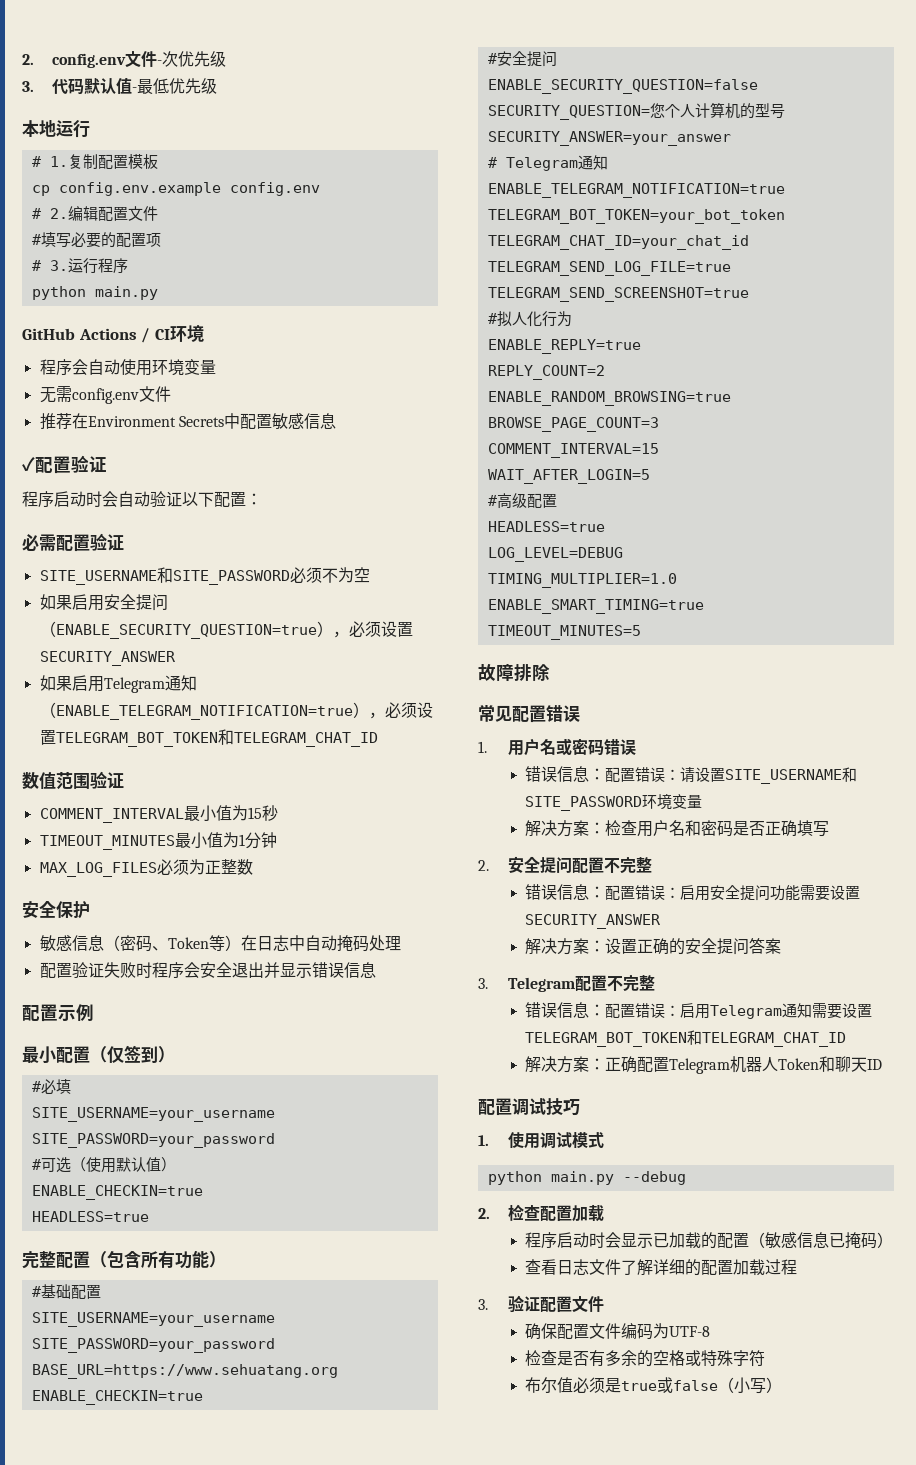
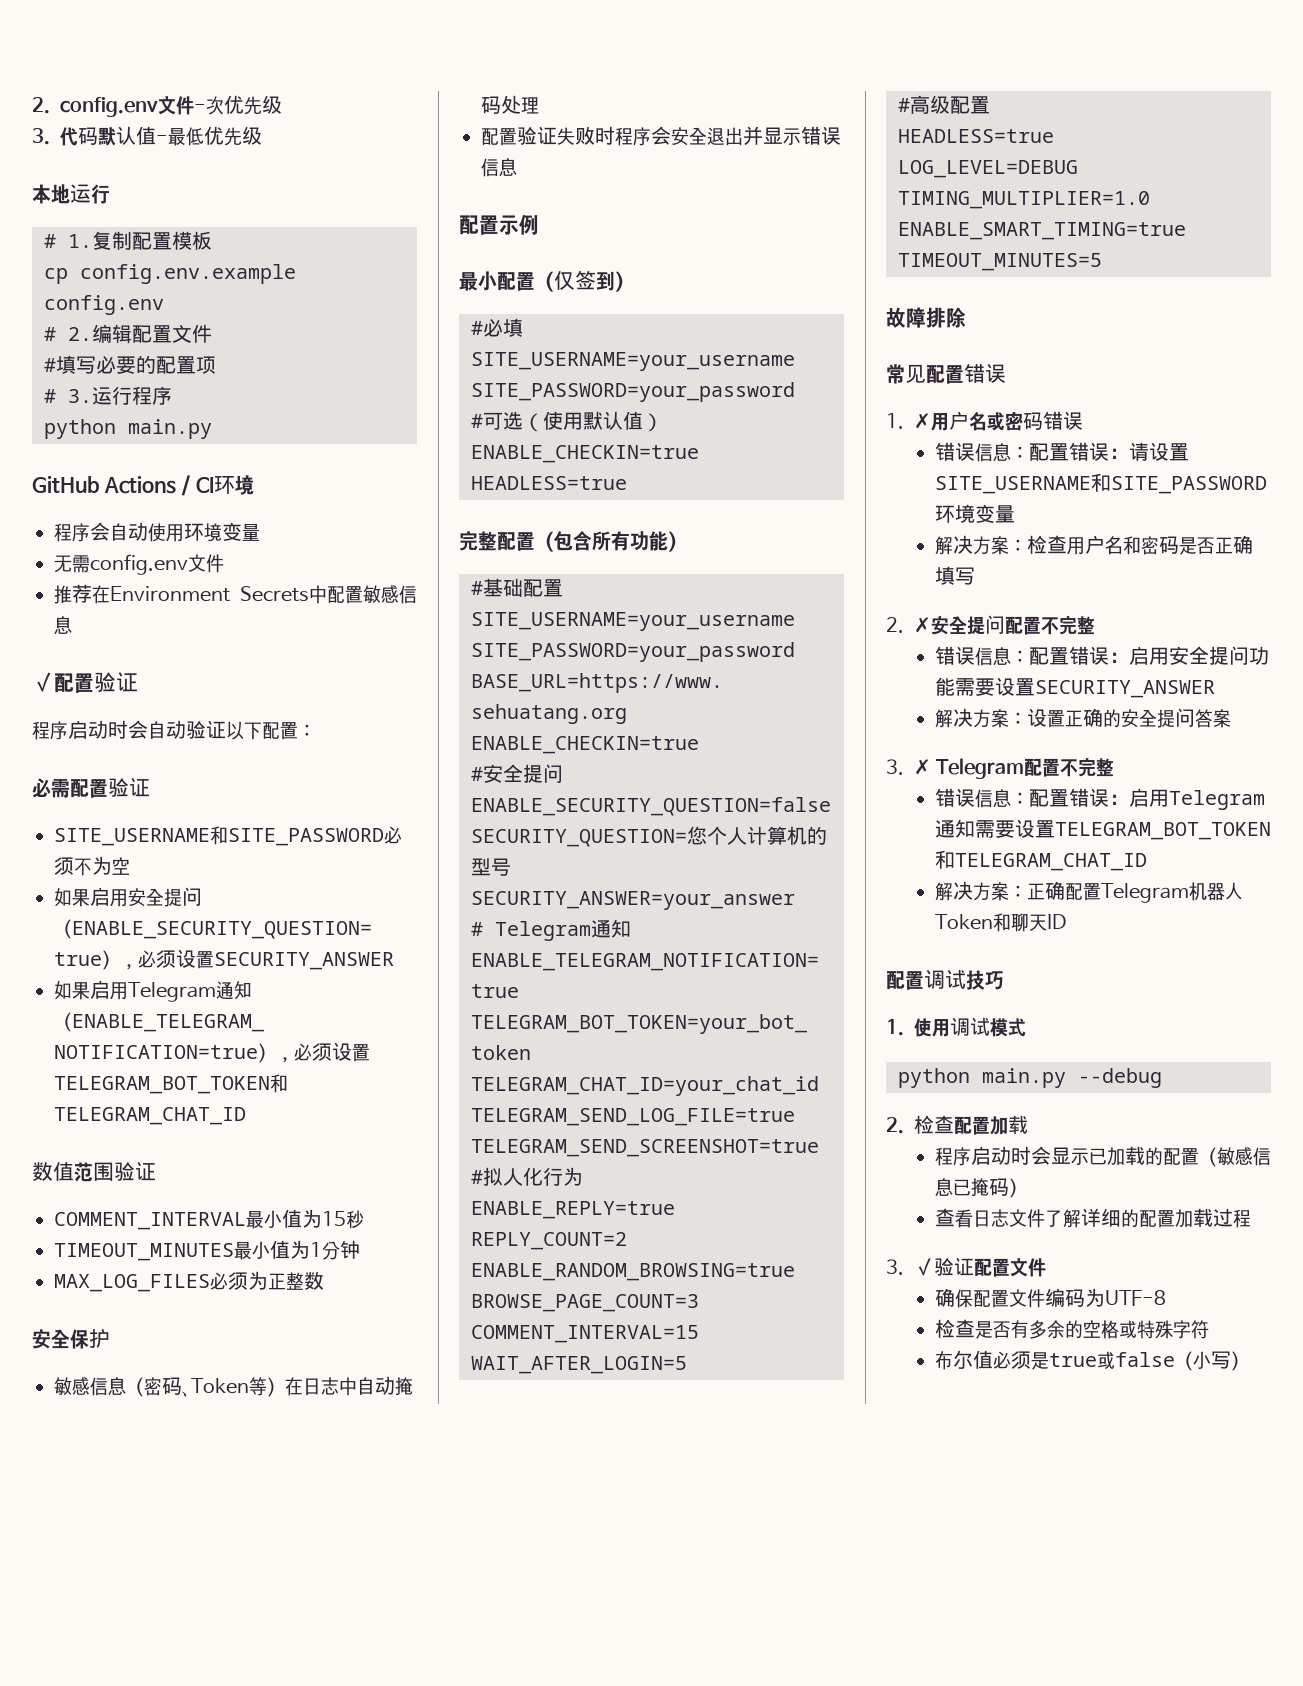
(487, 747) none -> [914,413,931,429] ✗
(489, 865) none -> [914,617,931,633] ✗
(488, 983) none -> [914,759,931,775] ✗
(488, 1304) none -> [914,1258,934,1276] ✓

